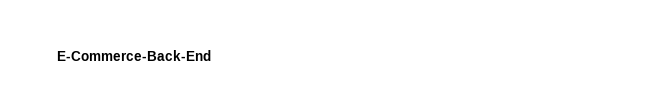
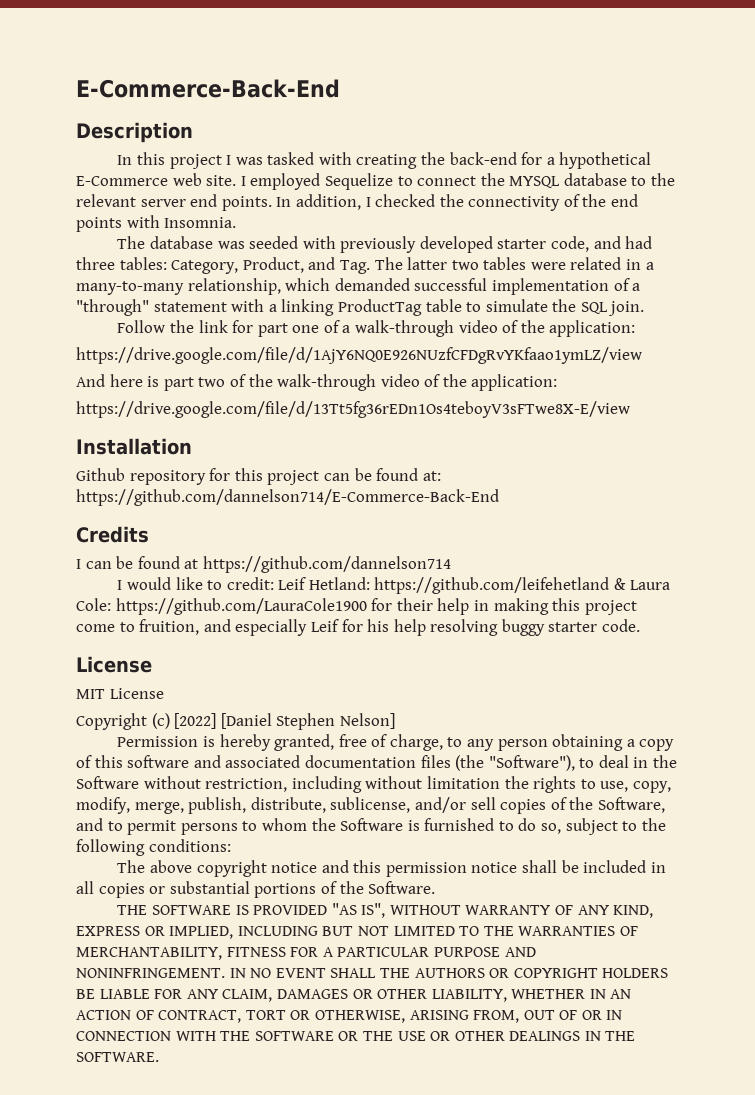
(211, 55) none -> [76,122,193,143] [117,152,652,169] [76,173,676,190] [76,194,639,211] [76,215,237,232] [117,236,653,253] [76,257,654,274] [76,278,641,295] [76,299,645,316] [117,320,636,337] [76,347,642,364] [76,374,558,391] [76,401,630,418] [76,438,192,455] [76,468,441,485] [76,489,499,506] [76,526,149,543] [76,556,451,573] [117,577,670,594] [76,598,637,615] [76,619,641,636] [76,656,152,673] [76,688,164,699] [76,713,395,730] [117,734,675,751] [76,755,678,771] [76,776,671,793] [76,797,665,814] [76,818,666,835] [76,839,231,856] [117,860,666,877] [76,881,436,898] [117,903,654,918] [76,926,638,939] [76,947,536,960] [76,968,669,978] [76,989,632,1002] [76,1010,623,1023] [76,1031,636,1041] [76,1052,159,1062] // Description // In this project I was tasked with creating the back-end for a hypothetical E-Commerce web site. I employed Sequelize to connect the MYSQL database to the relevant server end points. In addition, I checked the connectivity of the end points with Insomnia. // The database was seeded with previously developed starter code, and had three tables: Category, Product, and Tag. The latter two tables were related in a many-to-many relationship, which demanded successful implementation of a "through" statement with a linking ProductTag table to simulate the SQL join. // Follow the link for part one of a walk-through video of the application: // https://drive.google.com/file/d/1AjY6NQ0E926NUzfCFDgRvYKfaao1ymLZ/view // And here is part two of the walk-through video of the application: // https://drive.google.com/file/d/13Tt5fg36rEDn1Os4teboyV3sFTwe8X-E/view // Installation // Github repository for this project can be found at: https://github.com/dannelson714/E-Commerce-Back-End // Credits // I can be found at https://github.com/dannelson714 // I would like to credit: Leif Hetland: https://github.com/leifehetland & Laura Cole: https://github.com/LauraCole1900 for their help in making this project come to fruition, and especially Leif for his help resolving buggy starter code. // License // MIT License // Copyright (c) [2022] [Daniel Stephen Nelson] // Permission is hereby granted, free of charge, to any person obtaining a copy of this software and associated documentation files (the "Software"), to deal in the Software without restriction, including without limitation the rights to use, copy, modify, merge, publish, distribute, sublicense, and/or sell copies of the Software, and to permit persons to whom the Software is furnished to do so, subject to the following conditions: // The above copyright notice and this permission notice shall be included in all copies or substantial portions of the Software. // THE SOFTWARE IS PROVIDED "AS IS", WITHOUT WARRANTY OF ANY KIND, EXPRESS OR IMPLIED, INCLUDING BUT NOT LIMITED TO THE WARRANTIES OF MERCHANTABILITY, FITNESS FOR A PARTICULAR PURPOSE AND NONINFRINGEMENT. IN NO EVENT SHALL THE AUTHORS OR COPYRIGHT HOLDERS BE LIABLE FOR ANY CLAIM, DAMAGES OR OTHER LIABILITY, WHETHER IN AN ACTION OF CONTRACT, TORT OR OTHERWISE, ARISING FROM, OUT OF OR IN CONNECTION WITH THE SOFTWARE OR THE USE OR OTHER DEALINGS IN THE SOFTWARE.

